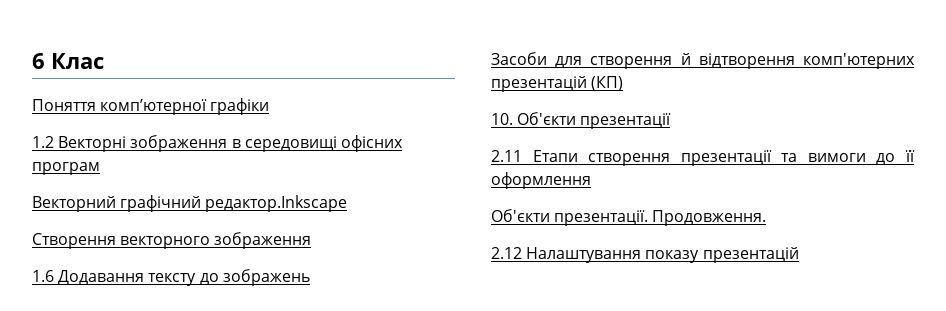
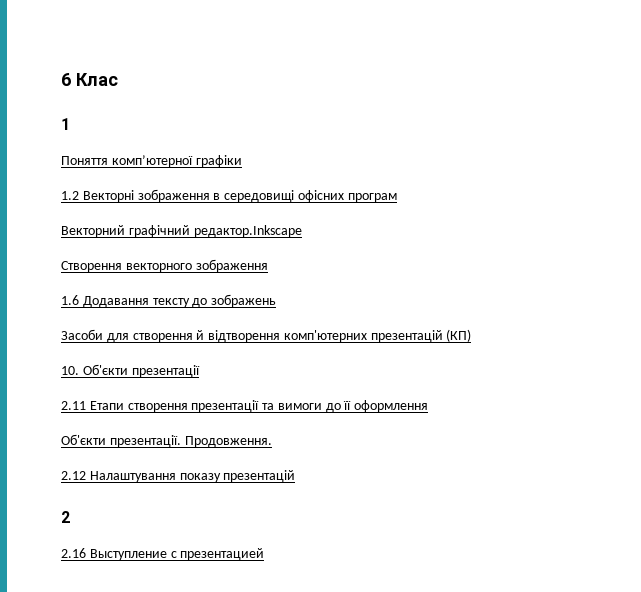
(104, 61) none -> [61,118,70,130] // 1
(799, 255) none -> [61,511,70,523] [61,548,265,560] // 2 // 2.16 Выступление с презентацией

